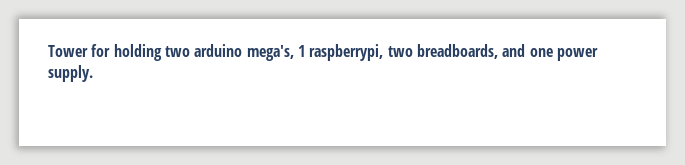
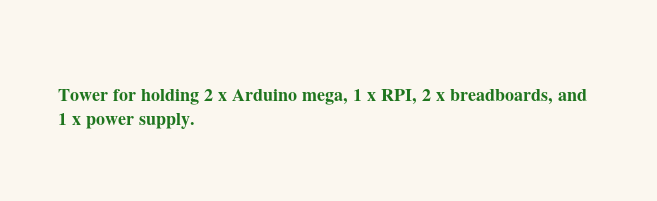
[164,44,553,61] two arduino mega's, 1 raspberrypi, two breadboards, and one -> [204,89,587,105] [58,113,81,125] 2 x Arduino mega, 1 x RPI, 2 x breadboards, and 1 x

